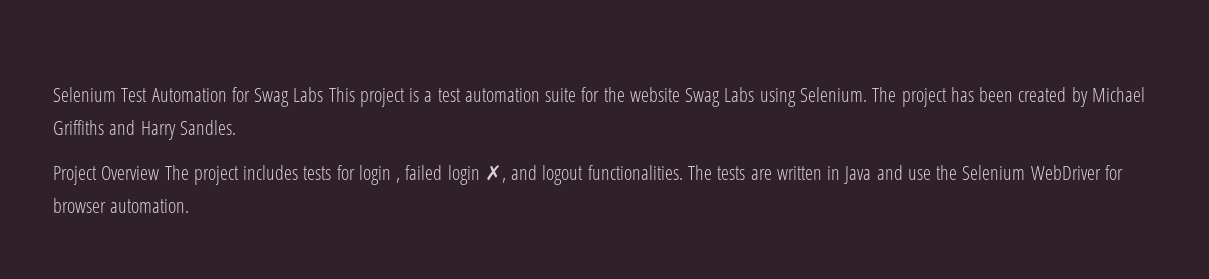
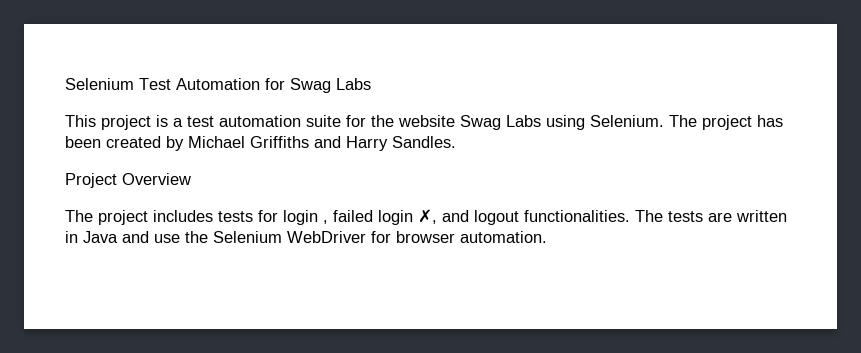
(324, 94) none -> (371, 84) //
(160, 173) none -> (191, 179) //

